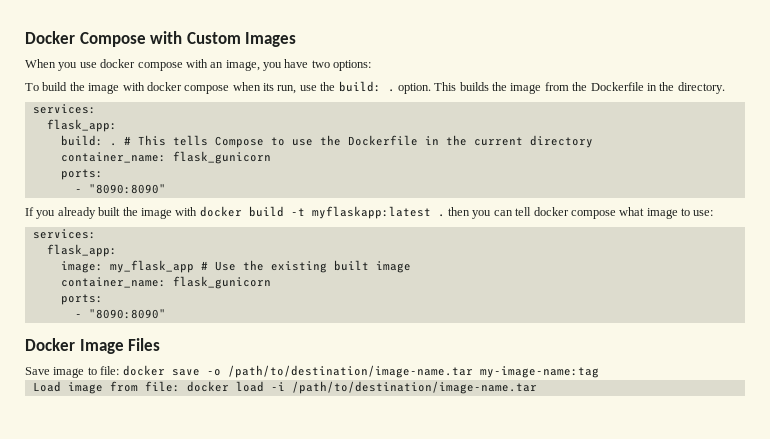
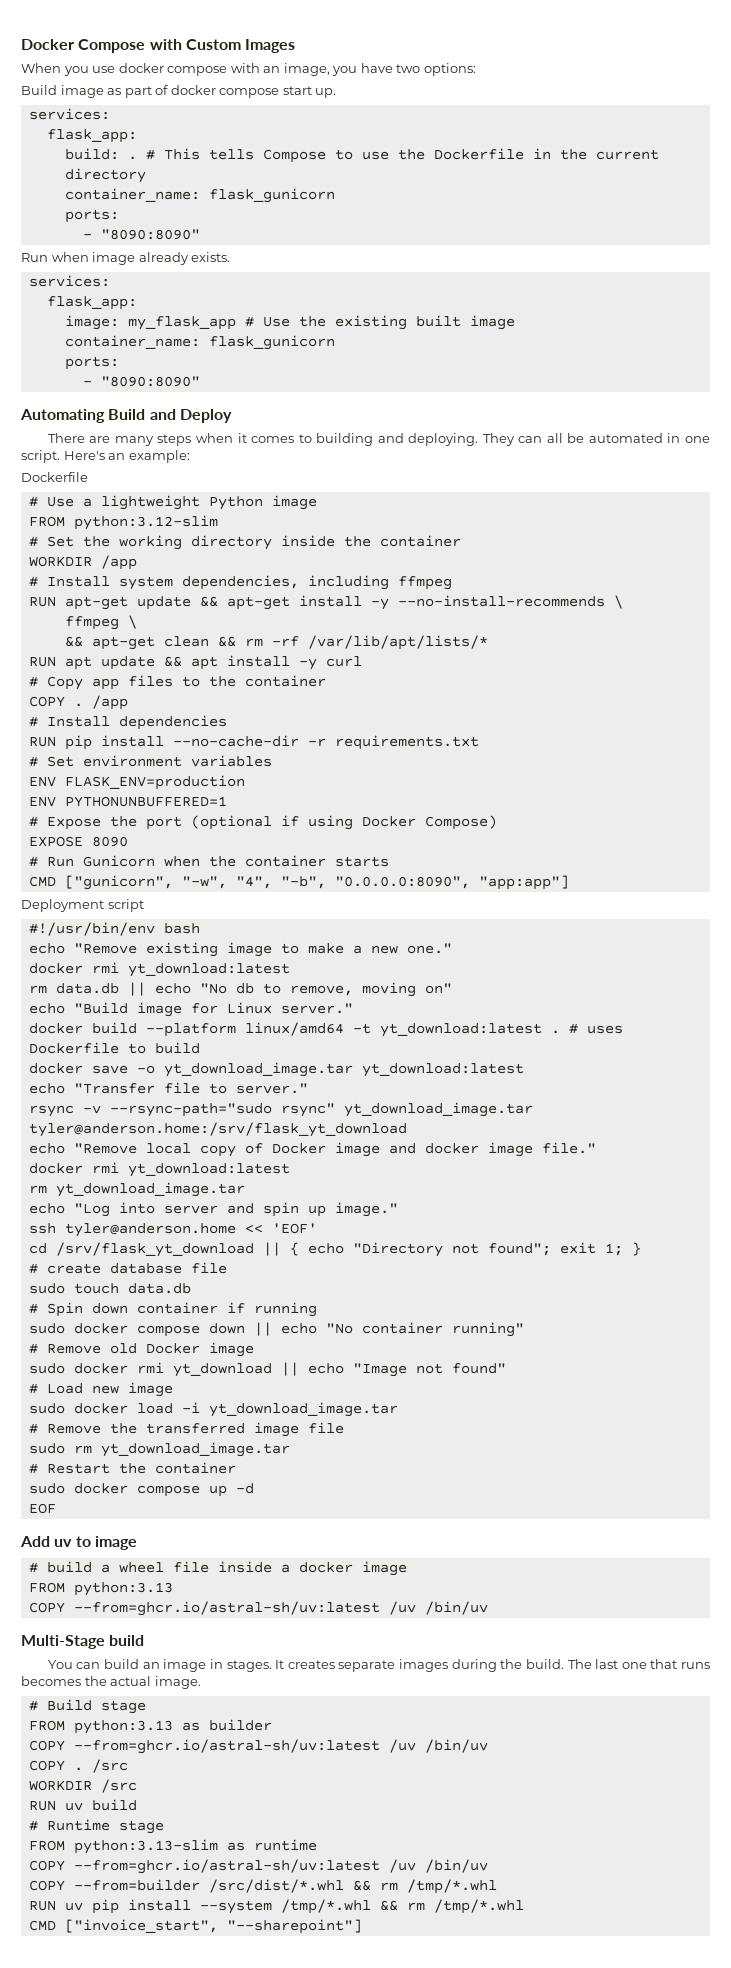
[25,81,725,94] To build the image with docker compose when its run, use the build: . option. This builds the image from the Dockerfile in the directory. -> [21,85,337,98] Build image as part of docker compose start up.
[25,206,714,219] If you already built the image with docker build -t myflaskapp:latest . then you can tell docker compose what image to use: -> [21,252,231,265] Run when image already exists.
[25,338,161,354] [25,365,599,378] [32,381,180,394] Docker Image Files // Save image to file: docker save -o /path/to/destination/image-name.tar my-image-name:tag // Load image from file: -> [20,409,232,423] [47,433,711,446] [21,450,190,463] [21,472,88,482] [28,495,317,510] [28,515,218,530] [28,535,461,550] [28,555,137,570] [28,575,452,590] [28,595,623,610] [64,615,137,630] [64,635,488,650] [28,655,362,670] [28,675,326,690] [28,695,128,710] [28,715,227,730] [28,735,479,750] [28,755,272,767] [28,775,245,790] [28,796,227,807] [28,815,497,830] [28,836,128,847] [28,855,389,867] [28,875,569,890] [21,899,144,912] [28,922,200,936] [28,942,452,957] [28,962,290,977] [28,982,452,997] [28,1002,353,1017] [28,1022,623,1037] [28,1042,200,1054] [28,1062,524,1077] [28,1082,308,1094] [28,1102,533,1117] [28,1122,407,1137] [28,1142,596,1157] [28,1162,290,1177] [28,1182,245,1197] [28,1202,398,1217] [28,1223,317,1237] [28,1242,641,1257] [28,1262,227,1274] [28,1283,191,1294] [28,1302,317,1317] [28,1322,524,1337] [28,1342,254,1357] [28,1362,506,1377] [28,1382,173,1397] [28,1403,65,1414] Automating Build and Deploy // There are many steps when it comes to building and deploying. They can all be automated in one script. Here's an example: // Dockerfile // # Use a lightweight Python image // FROM python:3.12-slim // # Set the working directory inside the container // WORKDIR /app // # Install system dependencies, including ffmpeg // RUN apt-get update && apt-get install -y --no-install-recommends \ // ffmpeg \ // && apt-get clean && rm -rf /var/lib/apt/lists/* // RUN apt update && apt install -y curl // # Copy app files to the container // COPY . /app // # Install dependencies // RUN pip install --no-cache-dir -r requirements.txt // # Set environment variables // ENV FLASK_ENV=production // ENV PYTHONUNBUFFERED=1 // # Expose the port (optional if using Docker Compose) // EXPOSE 8090 // # Run Gunicorn when the container starts // CMD ["gunicorn", "-w", "4", "-b", "0.0.0.0:8090", "app:app"] // Deployment script // #!/usr/bin/env bash // echo "Remove existing image to make a new one." // docker rmi yt_download:latest // rm data.db || echo "No db to remove, moving on" // echo "Build image for Linux server." // docker build --platform linux/amd64 -t yt_download:latest . # uses Dockerfile to build // docker save -o yt_download_image.tar yt_download:latest // echo "Transfer file to server." // rsync -v --rsync-path="sudo rsync" yt_download_image.tar tyler@anderson.home:/srv/flask_yt_download // echo "Remove local copy of Docker image and docker image file." // docker rmi yt_download:latest // rm yt_download_image.tar // echo "Log into server and spin up image." // ssh tyler@anderson.home << 'EOF' // cd /srv/flask_yt_download || { echo "Directory not found"; exit 1; } // # create database file // sudo touch data.db // # Spin down container if running // sudo docker compose down || echo "No container running" // # Remove old Docker image // sudo docker rmi yt_download || echo "Image not found" // # Load new image // sudo
[291,381,537,394] /path/to/destination/image-name.tar -> [208,1402,398,1417] [28,1422,344,1437] [28,1442,290,1457] [28,1462,236,1474] [28,1483,254,1497] [28,1503,56,1514] [20,1536,137,1550] [28,1561,407,1576] [28,1582,173,1596] [28,1601,488,1616] [21,1635,145,1649] [47,1659,710,1672] [21,1676,201,1689] [28,1699,146,1714] [28,1719,272,1734] [28,1739,488,1754] [28,1759,128,1773] [28,1779,137,1793] [28,1799,137,1811] [28,1819,164,1834] [28,1839,317,1854] [28,1859,488,1874] [28,1879,497,1894] [28,1899,524,1914] [28,1919,362,1934] yt_download_image.tar // # Remove the transferred image file // sudo rm yt_download_image.tar // # Restart the container // sudo docker compose up -d // EOF // Add uv to image // # build a wheel file inside a docker image // FROM python:3.13 // COPY --from=ghcr.io/astral-sh/uv:latest /uv /bin/uv // Multi-Stage build // You can build an image in stages. It creates separate images during the build. The last one that runs becomes the actual image. // # Build stage // FROM python:3.13 as builder // COPY --from=ghcr.io/astral-sh/uv:latest /uv /bin/uv // COPY . /src // WORKDIR /src // RUN uv build // # Runtime stage // FROM python:3.13-slim as runtime // COPY --from=ghcr.io/astral-sh/uv:latest /uv /bin/uv // COPY --from=builder /src/dist/*.whl && rm /tmp/*.whl // RUN uv pip install --system /tmp/*.whl && rm /tmp/*.whl // CMD ["invoice_start", "--sharepoint"]

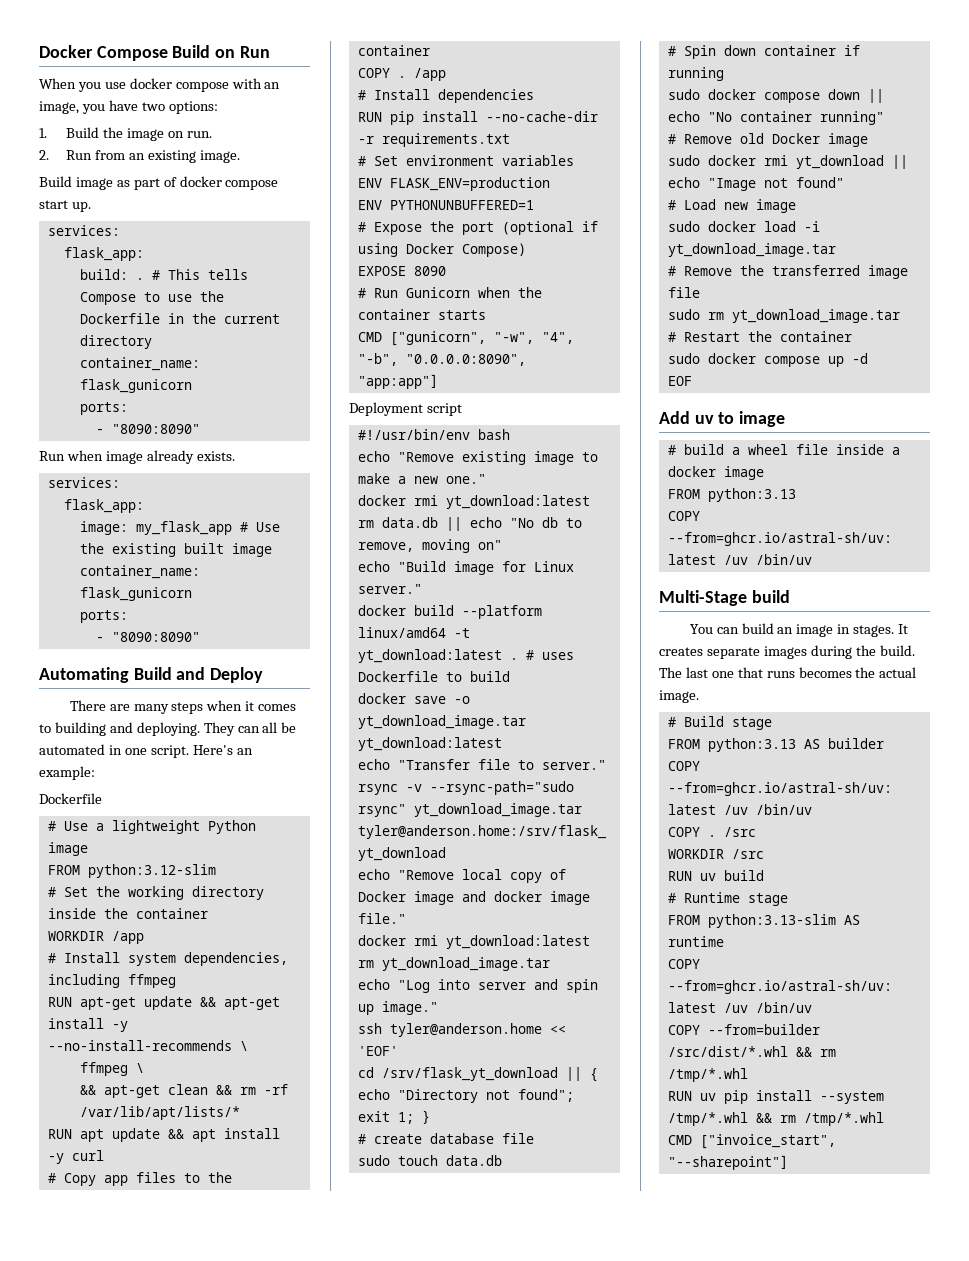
[149,39,296,53] with Custom Images -> [172,45,270,58] Build on Run
(476, 69) none -> [39,127,212,141] [39,150,240,163] // 1. Build the image on run. // 2. Run from an existing image.
[181,1722,200,1731] as -> [803,739,820,749] AS
[226,1842,245,1851] as -> [843,915,860,925] AS

